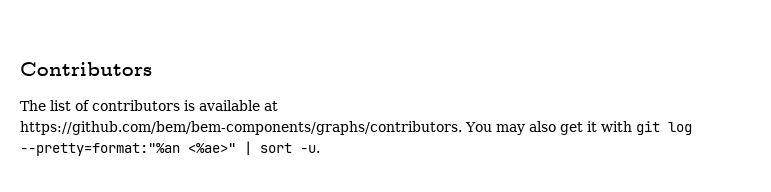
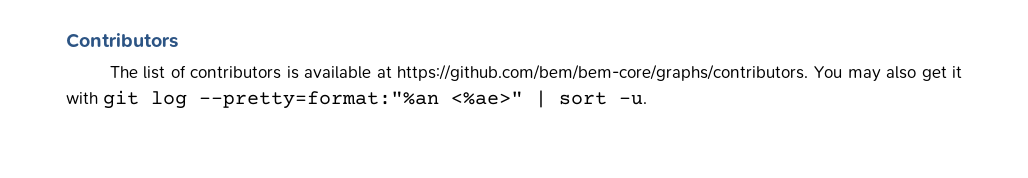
[20,121,462,135] https://github.com/bem/bem-components/graphs/contributors. -> [397,64,809,81] https://github.com/bem/bem-core/graphs/contributors.

